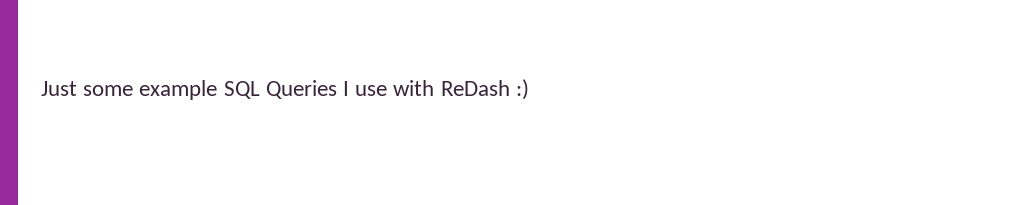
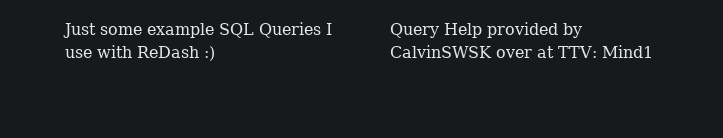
(529, 89) none -> [390,22,582,38] [390,45,653,58] // Query Help provided by CalvinSWSK over at TTV: Mind1

